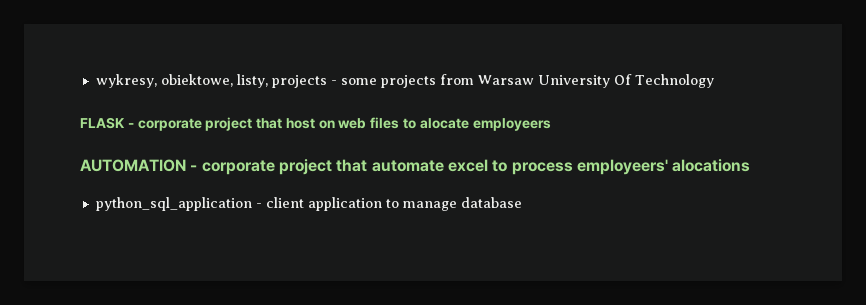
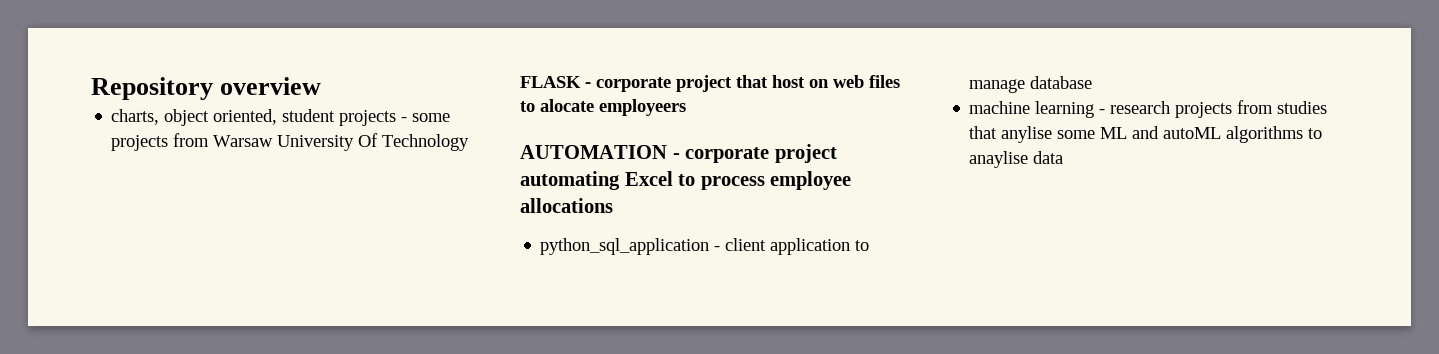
[95,74,268,88] wykresy, obiektowe, listy, -> [91,77,322,100] [111,109,336,126] Repository overview // charts, object oriented, student
[336,159,751,175] that automate excel to process employeers' alocations -> [520,171,852,190] [520,198,613,213] automating Excel to process employee allocations
(522, 202) none -> [969,100,1328,118] [969,126,1323,143] [969,151,1064,168] // machine learning - research projects from studies that anylise some ML and autoML algorithms to anaylise data

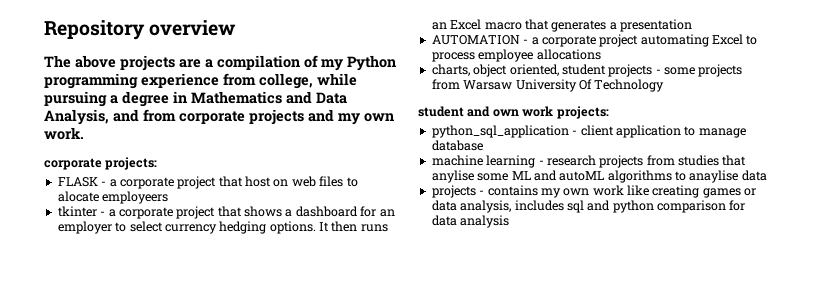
(322, 86) none -> [44,55,396,71] [44,73,357,89] [44,91,347,107] [44,109,394,125] [44,127,84,140] [44,157,158,170] [57,176,358,189] [57,191,169,204] [57,206,395,219] [57,221,388,234] [431,19,692,32] [431,34,758,47] [431,49,601,62] // The above projects are a compilation of my Python programming experience from college, while pursuing a degree in Mathematics and Data Analysis, and from corporate projects and my own work. // corporate projects: // FLASK - a corporate project that host on web files to alocate employeers // tkinter - a corporate project that shows a dashboard for an employer to select currency hedging options. It then runs an Excel macro that generates a presentation // AUTOMATION - a corporate project automating Excel to process employee allocations
[520,75,900,92] [520,99,686,116] [520,144,837,163] [520,171,852,190] [520,198,613,213] FLASK - corporate project that host on web files to alocate employeers // AUTOMATION - corporate project automating Excel to process employee allocations -> [418,106,609,119] student and own work projects:
(1064, 157) none -> [431,185,757,198] [431,200,746,213] [431,215,510,228] // projects - contains my own work like creating games or data analysis, includes sql and python comparison for data analysis

